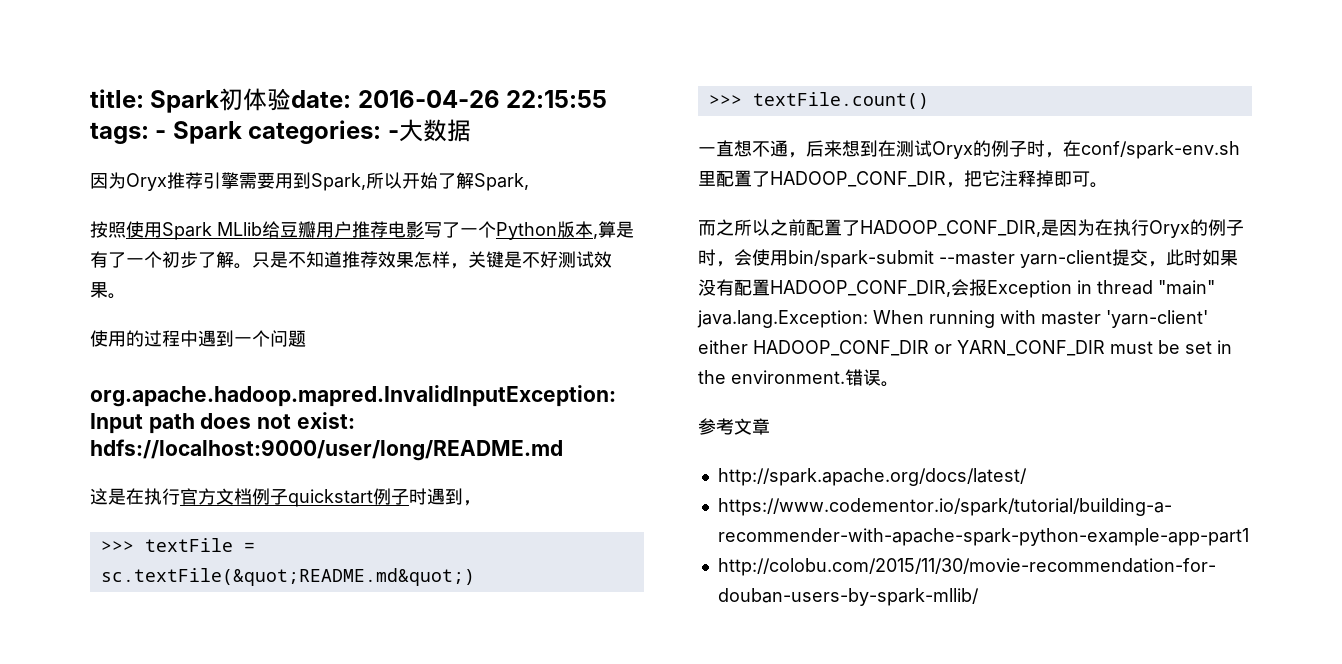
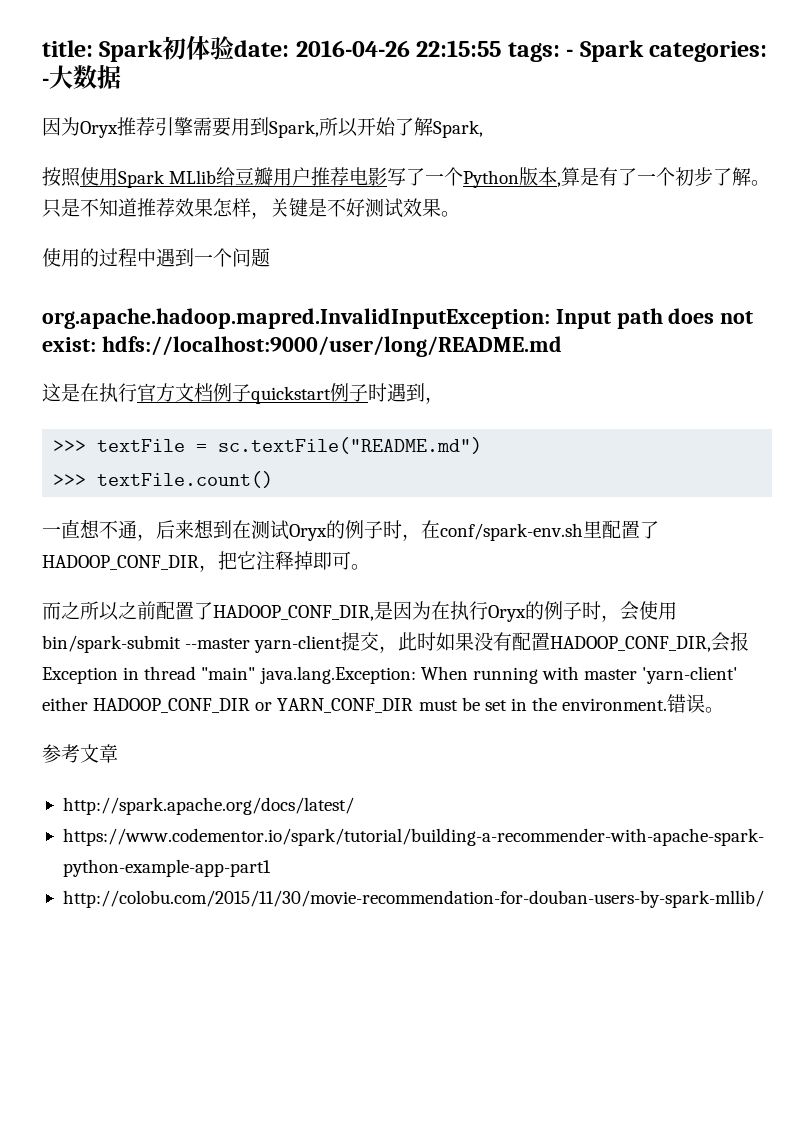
[100,568,475,586] sc.textFile(&quot;README.md&quot;) -> [218,437,483,454] sc.textFile("README.md")

